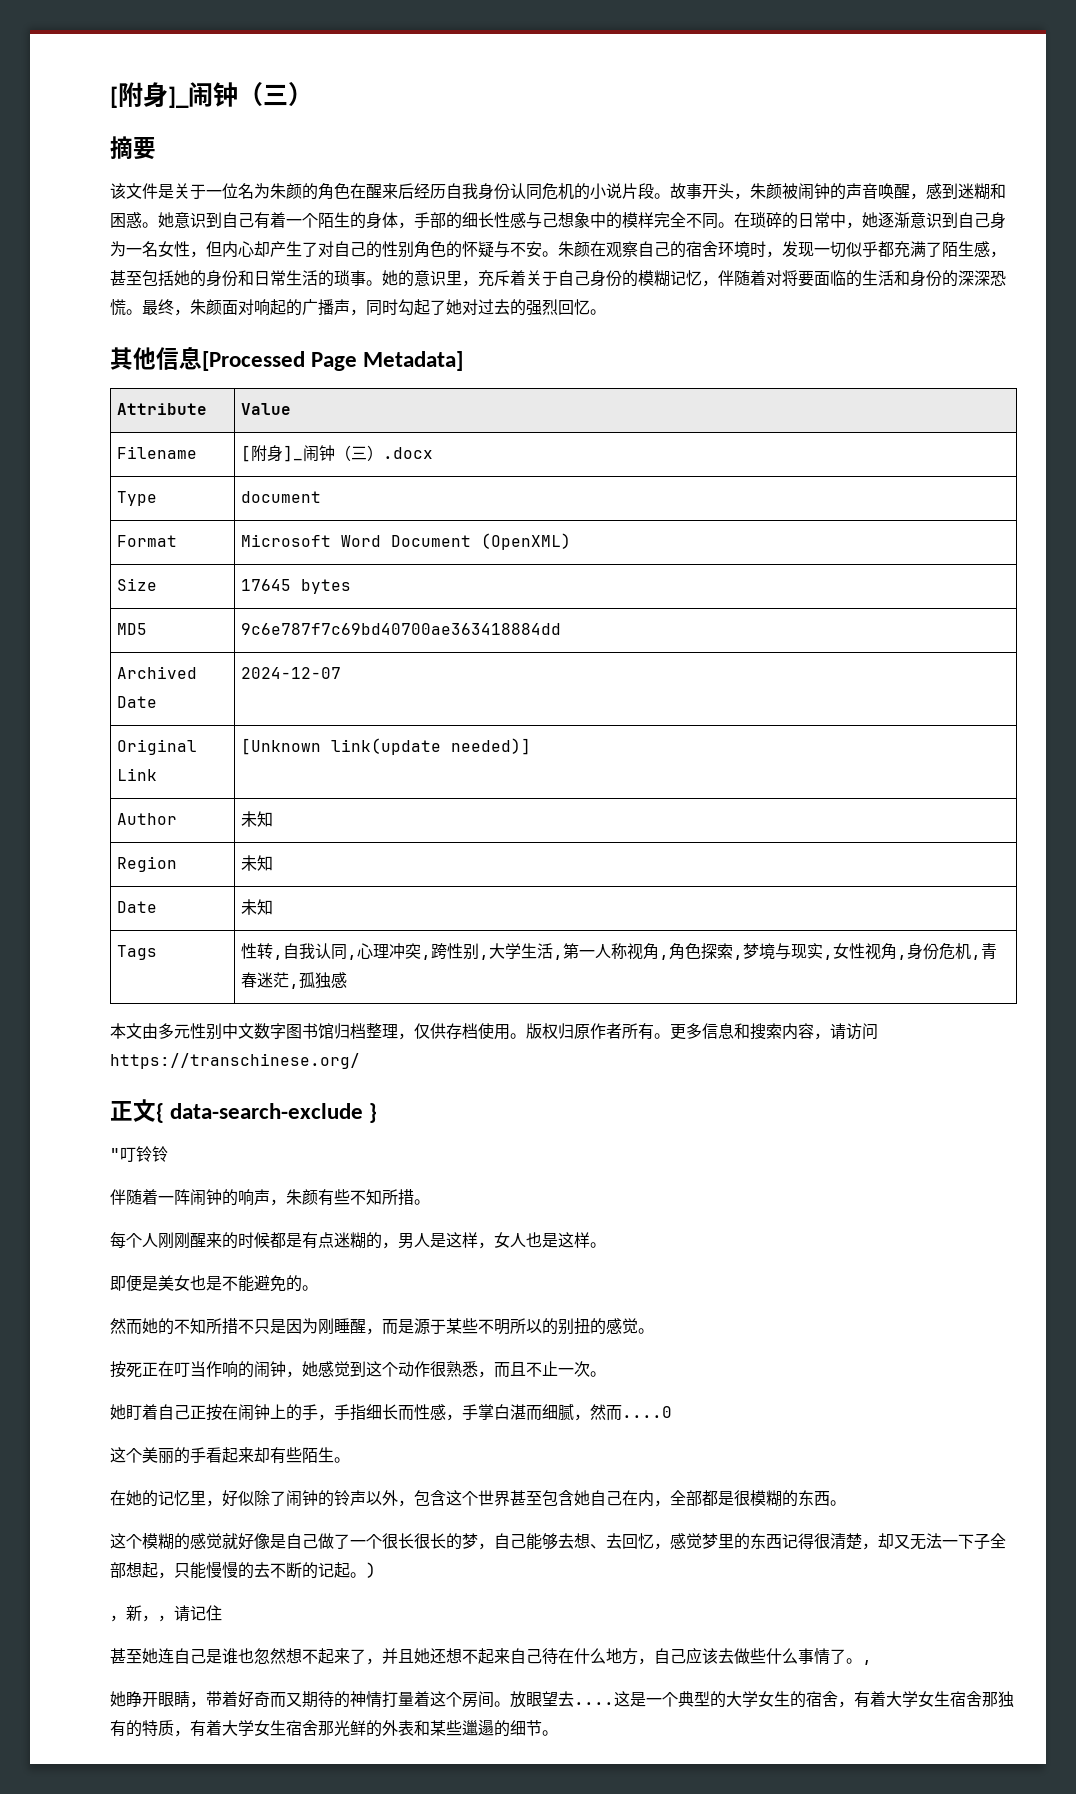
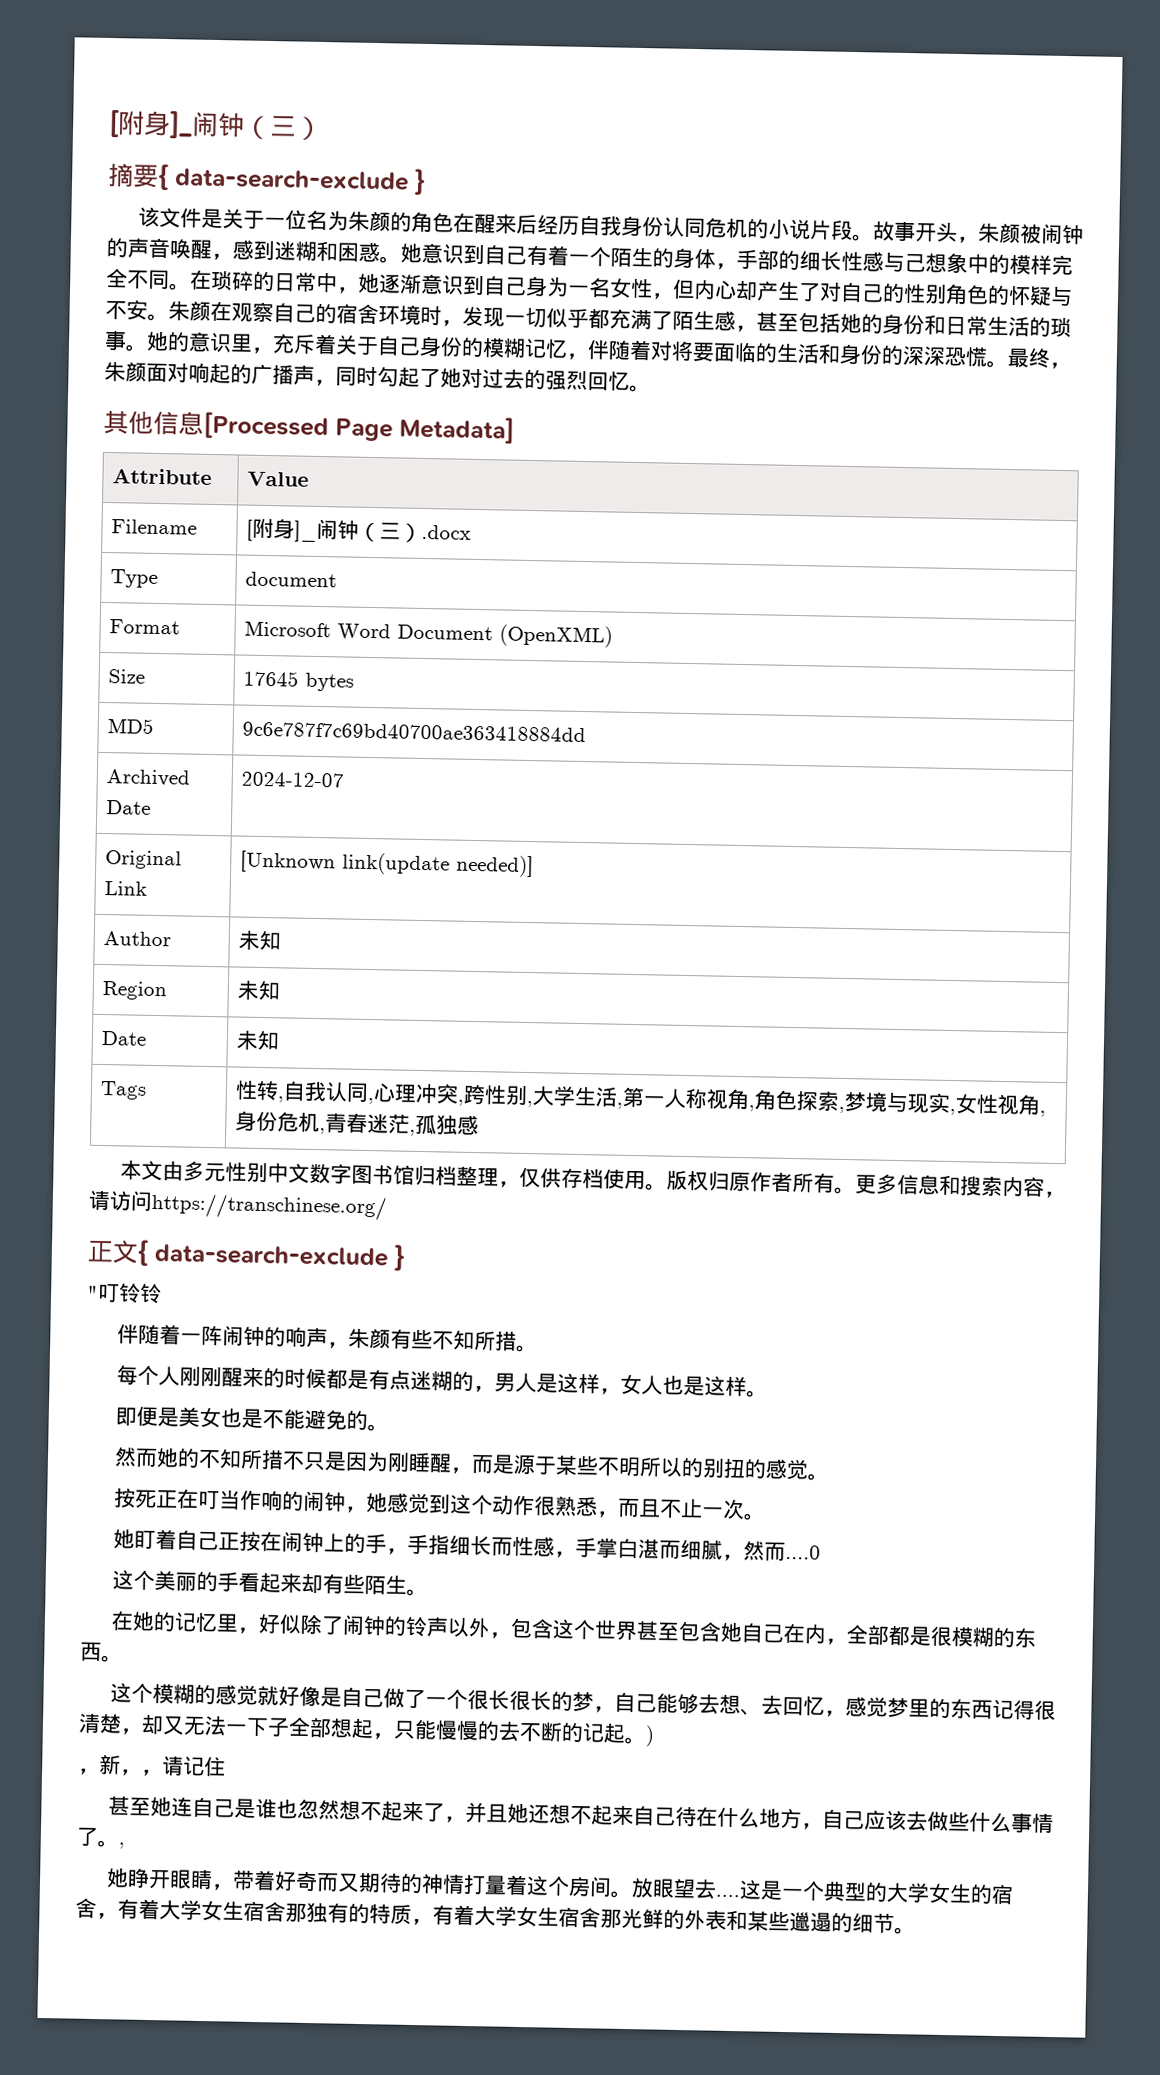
(156, 148) none -> [157,163,426,195] { data-search-exclude }

